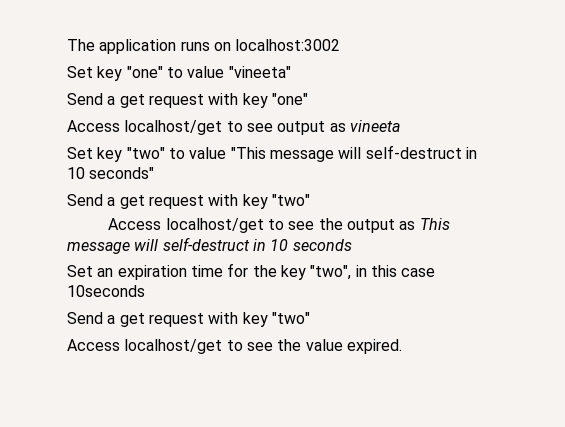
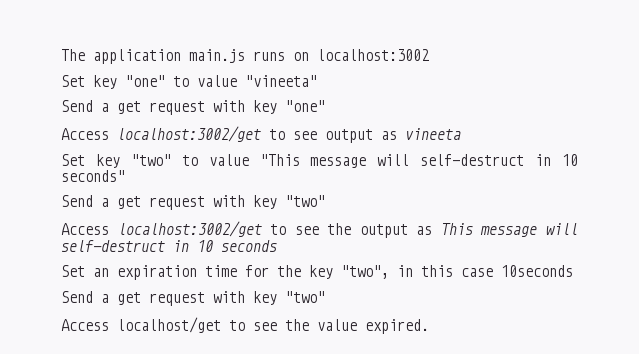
(177, 46) none -> [189,49,245,63] main.js
[124,120,223,135] localhost/get -> [117,126,261,142] localhost:3002/get
[165,218,264,233] localhost/get -> [117,221,262,237] localhost:3002/get

